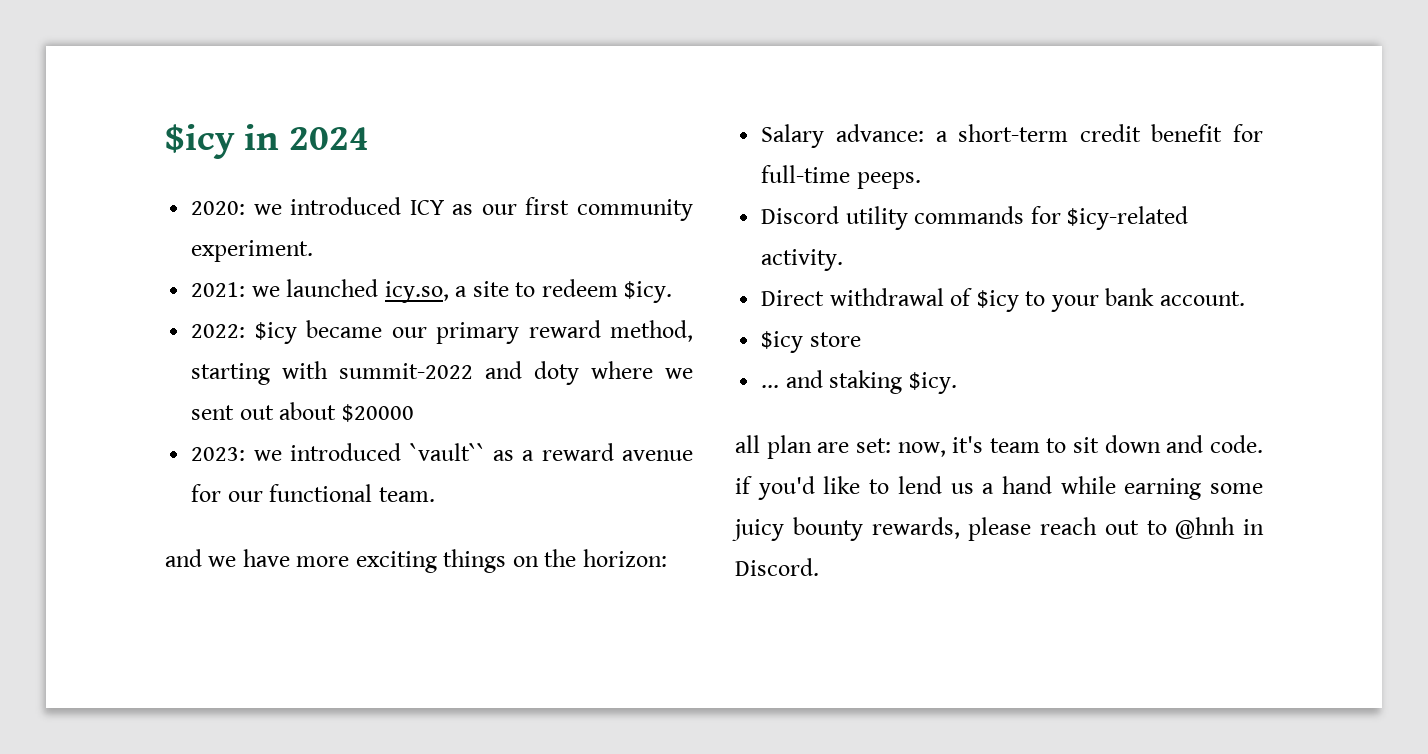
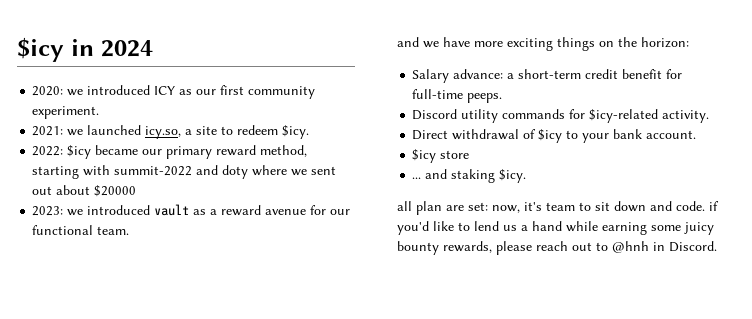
[409,443,485,461] `vault`` -> [154,204,190,216] vault

